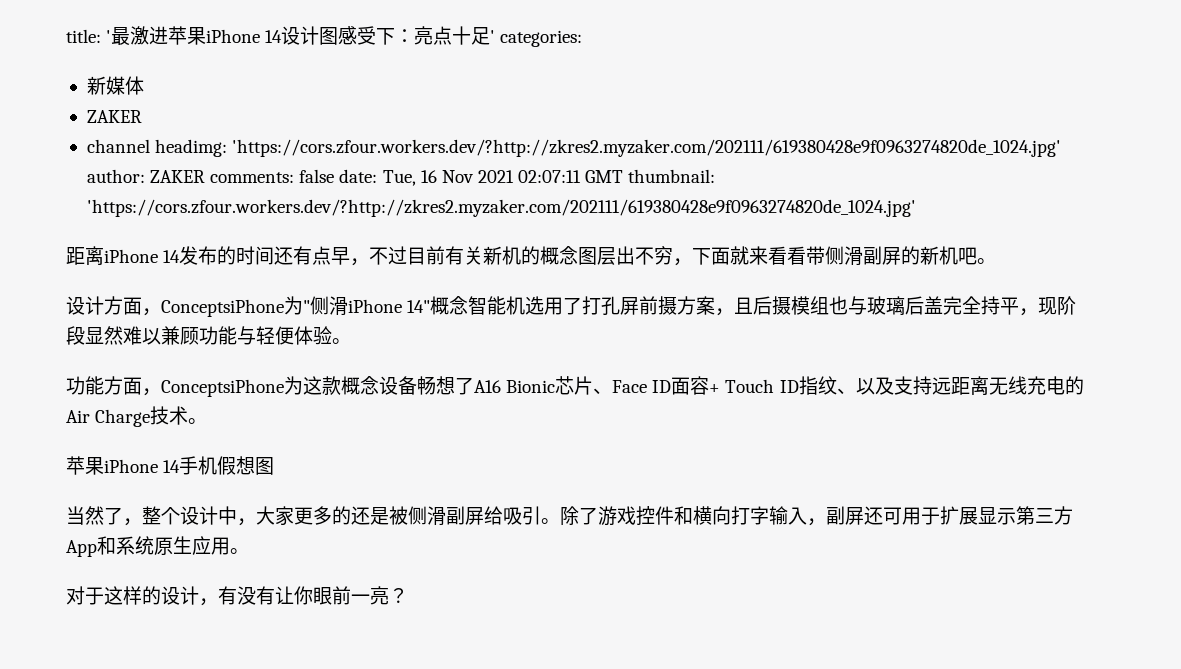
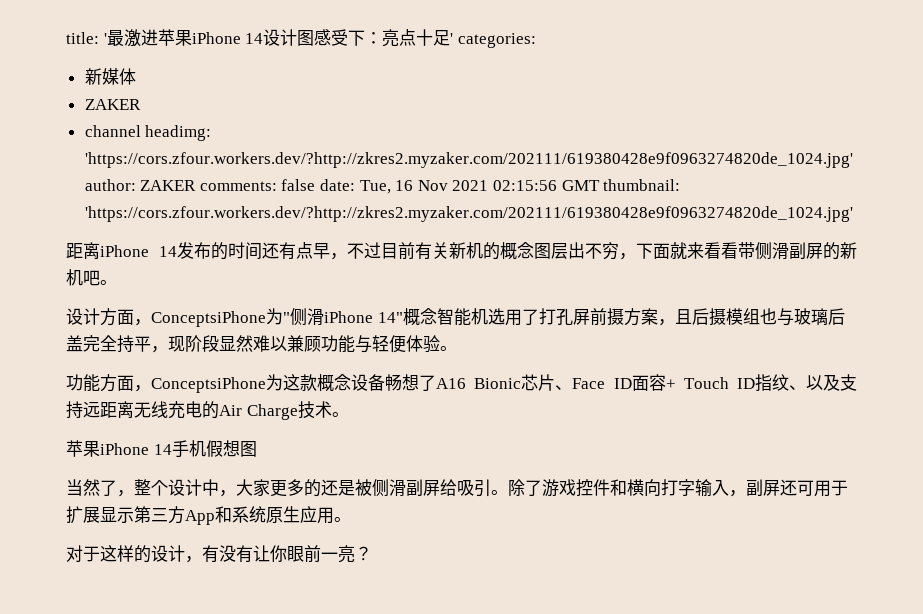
[518,170,582,183] 02:07:11 -> [493,180,558,191] 02:15:56

